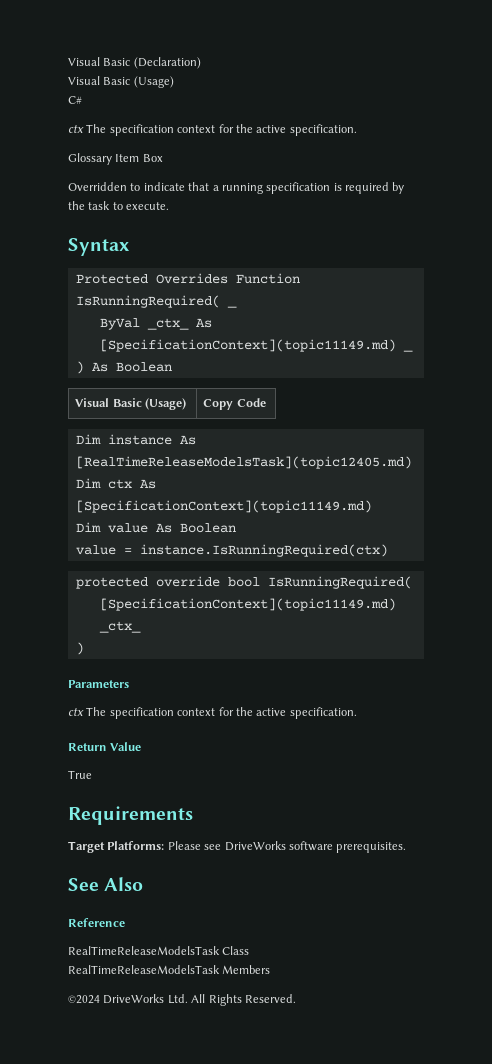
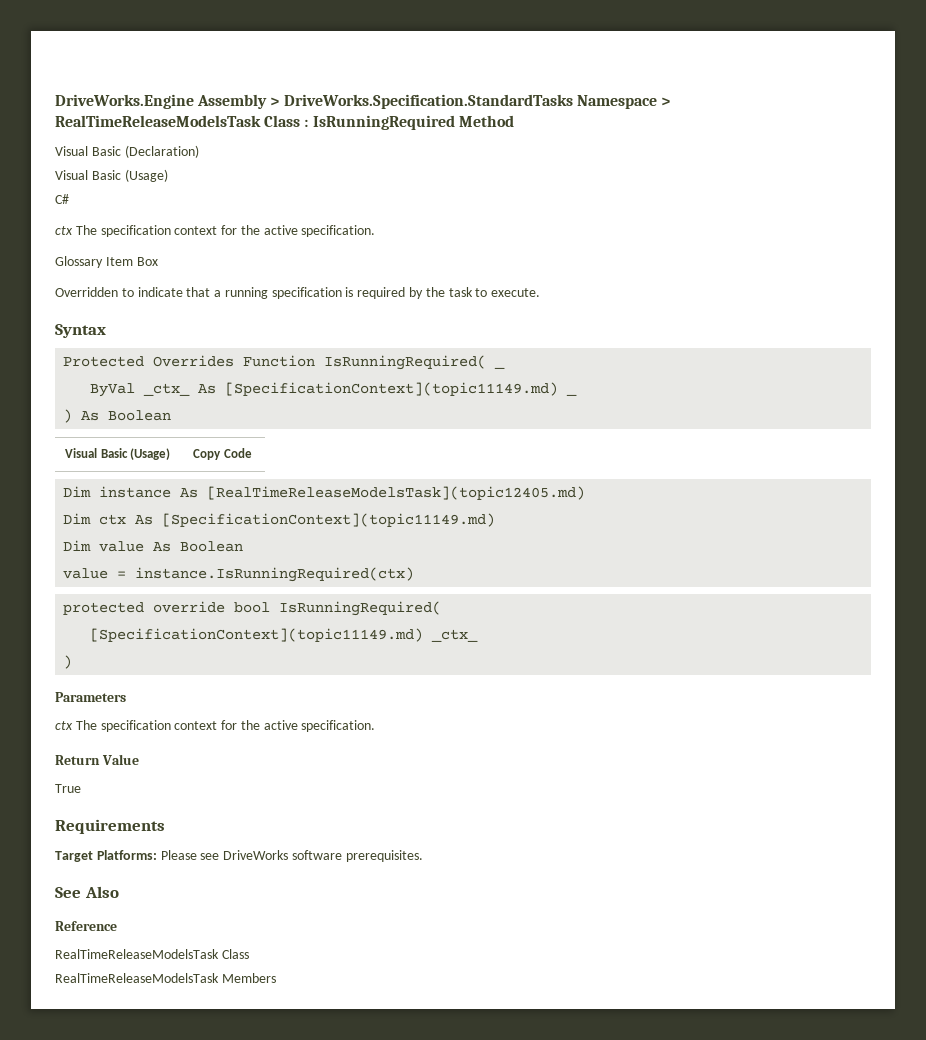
(68, 61) none -> [55,94,670,109] [55,115,514,130] DriveWorks.Engine Assembly > DriveWorks.Specification.StandardTasks Namespace > RealTimeReleaseModelsTask Class : IsRunningRequired Method //
[68,994,296,1006] // ©2024 DriveWorks Ltd. All Rights Reserved. -> (276, 978) none

